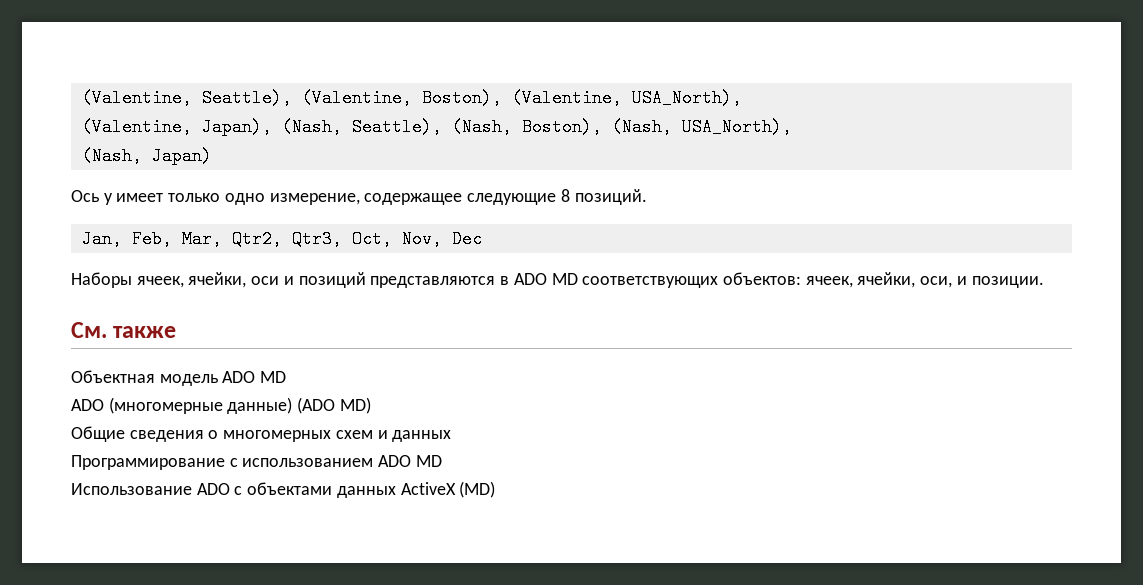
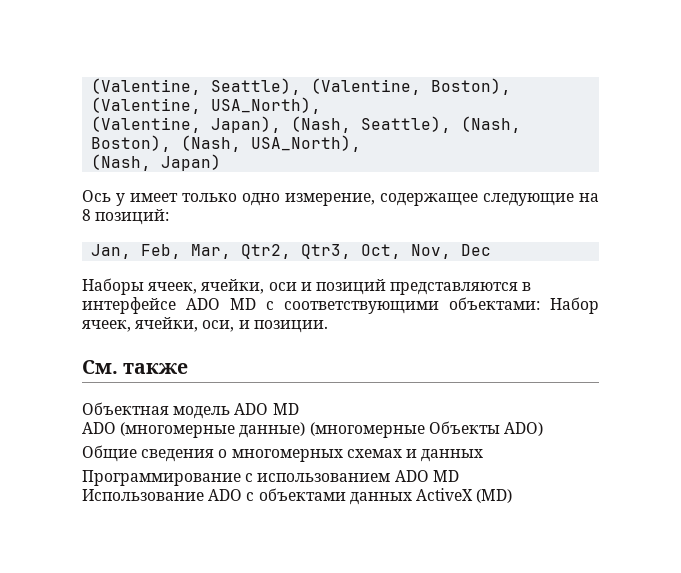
[560,189,647,205] 8 позиций. -> [579,193,599,202] [82,209,170,225] на 8 позиций:
[513,272,801,288] ADO MD соответствующих объектов: -> [82,297,599,314] интерфейсе ADO MD с соответствующими объектами: Набор
[297,397,371,414] (ADO MD) -> [309,421,543,438] (многомерные Объекты ADO)
[335,430,373,439] схем -> [346,449,402,458] схемах

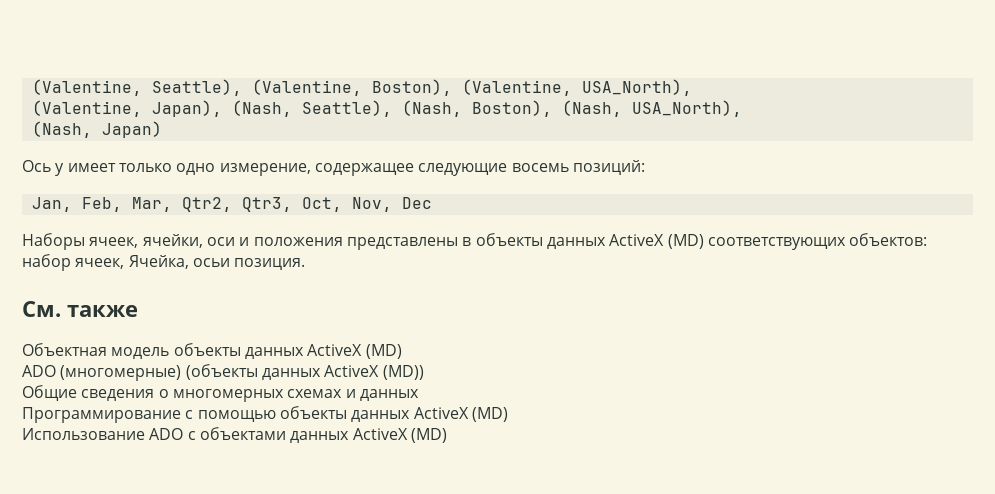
[579,193,599,202] [82,209,91,221] на 8 -> [511,163,569,172] восемь
[315,279,532,295] [82,297,599,314] [82,317,328,333] [82,360,189,374] [82,402,299,419] [82,421,543,438] позиций представляются в интерфейсе ADO MD с соответствующими объектами: Набор ячеек, ячейки, оси, и позиции. // См. также // Объектная модель ADO MD // ADO (многомерные данные) (многомерные Объекты ADO) -> [253,233,928,250] [22,254,306,271] [22,301,138,317] [22,343,402,359] [22,364,424,381] положения представлены в объекты данных ActiveX (MD) соответствующих объектов: набор ячеек, Ячейка, осьи позиция. // См. также // Объектная модель объекты данных ActiveX (MD) // ADO (многомерные) (объекты данных ActiveX (MD))
[257,470,459,482] использованием ADO MD -> [197,406,508,422] помощью объекты данных ActiveX (MD)

